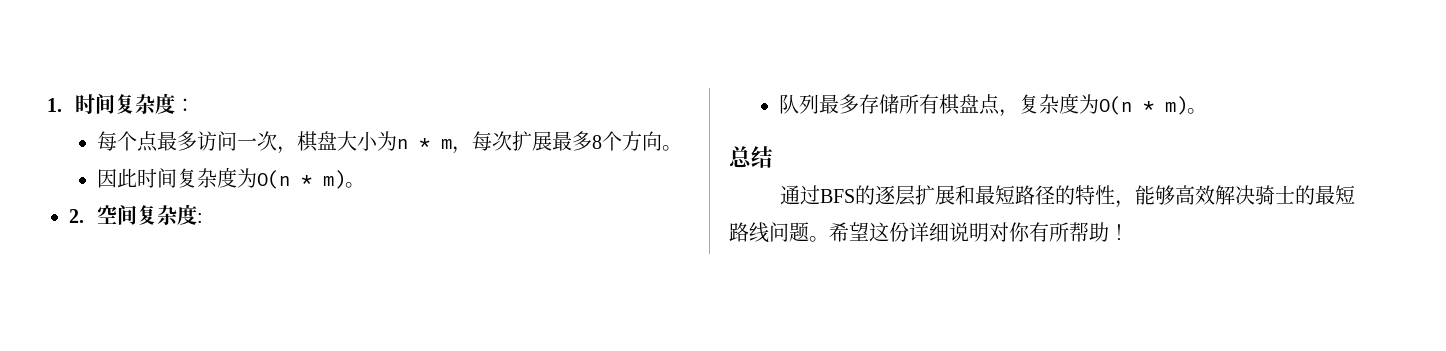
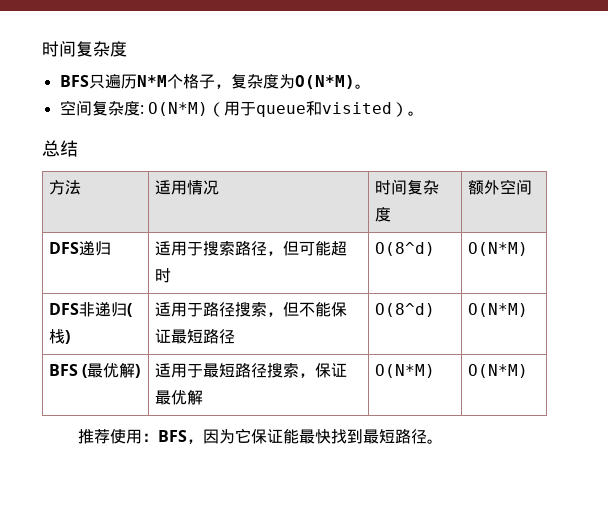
[47,93,196,114] [97,131,683,154] [97,167,366,189] [69,209,84,223] 1.时间复杂度： // 每个点最多访问一次，棋盘大小为n * m，每次扩展最多8个方向。 // 因此时间复杂度为O(n * m)。 // 2. -> [42,41,127,57] [59,74,371,89] 时间复杂度 // BFS只遍历N*M个格子，复杂度为O(N*M)。 //
[779,93,1208,117] [729,146,773,168] [780,185,1356,208] [729,222,1129,243] // 队列最多存储所有棋盘点，复杂度为O(n * m)。 // 总结 // 通过BFS的逐层扩展和最短路径的特性，能够高效解决骑士的最短路线问题。希望这份详细说明对你有所帮助！ -> [147,101,424,117] [42,140,78,157] [49,180,82,195] [155,180,220,195] [375,179,440,195] [375,207,392,222] [468,179,533,195] [49,241,112,256] [155,241,348,256] [155,268,172,283] [375,242,436,256] [468,242,529,256] [49,302,133,317] [49,329,71,344] [155,302,348,317] [155,329,236,344] [375,303,436,317] [468,303,529,317] [49,363,141,378] [155,363,348,378] [155,390,204,405] [375,364,436,378] [468,364,529,378] [77,428,443,444] O(N*M)（用于queue和visited）。 // 总结 // 方法 | 适用情况 | 时间复杂度 | 额外空间 // DFS递归 | 适用于搜索路径，但可能超时 | O(8^d) | O(N*M) // DFS非递归(栈) | 适用于路径搜索，但不能保证最短路径 | O(8^d) | O(N*M) // BFS (最优解) | 适用于最短路径搜索，保证最优解 | O(N*M) | O(N*M) // 推荐使用：BFS，因为它保证能最快找到最短路径。

